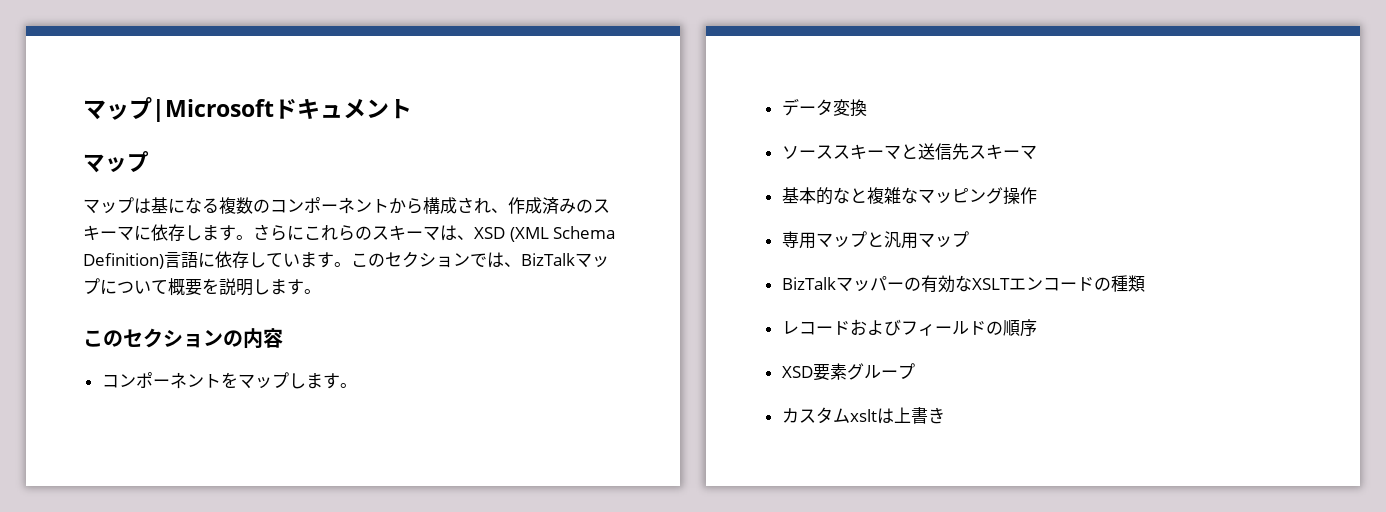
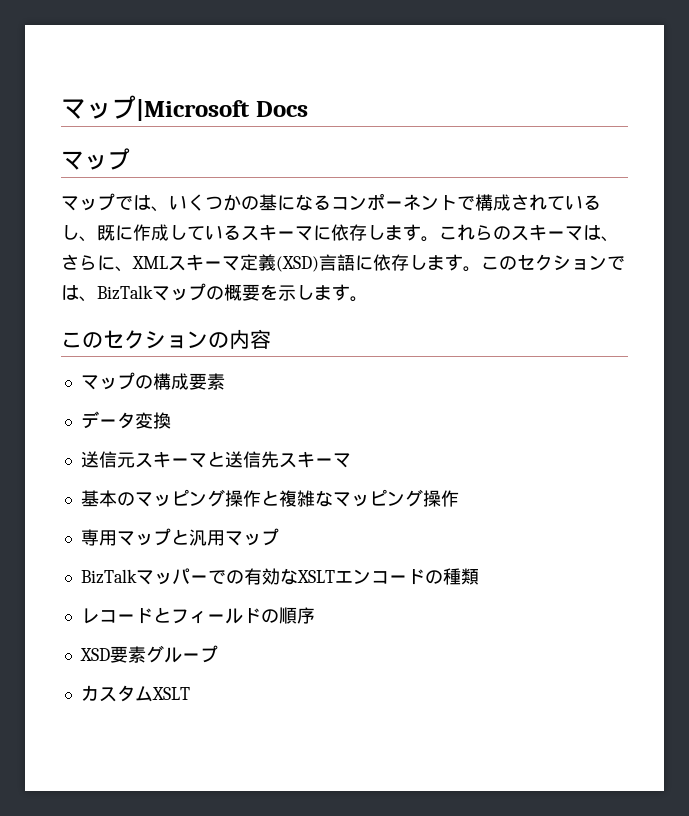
[274,98,412,119] ドキュメント -> [255,101,308,117] Docs
[134,198,151,214] は -> [115,194,259,212] では、いくつかの
[219,197,423,214] 複数のコンポーネントから -> [331,193,475,211] コンポーネントで
[491,197,593,214] 、作成済みの -> [547,195,601,210] [61,224,241,242] ているし、既に作成している
[253,224,304,241] さらに -> (439, 239) none
[474,226,616,242] [83,253,164,269] XSD (XML Schema Definition) -> [61,254,319,272] さらに、XMLスキーマ定義(XSD)
[266,253,300,267] てい -> (427, 262) none
[100,278,253,296] について概要を説明 -> [206,284,296,301] の概要を示
[101,372,357,389] コンポーネントをマップします。 -> [80,372,225,390] マップの構成要素
[781,145,833,159] ソース -> [80,451,135,468] 送信元
[815,187,850,205] 的な -> [116,489,261,507] のマッピング操作
(904, 286) none -> [207,570,226,584] で
[849,319,901,336] および -> [152,607,171,623] と
[849,407,945,424] xsltは上書き -> [151,687,190,700] XSLT

